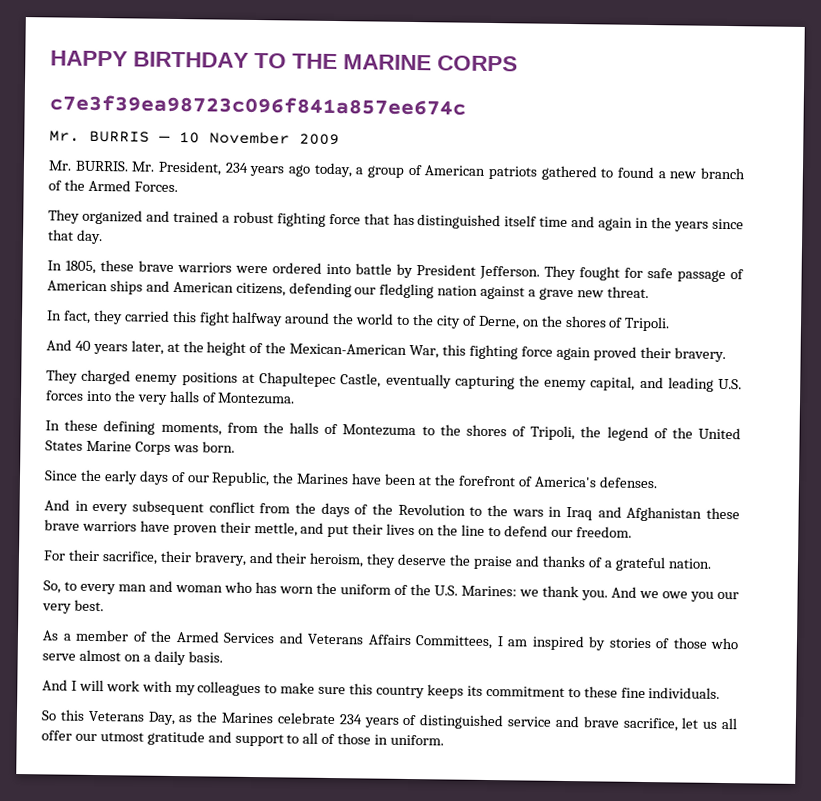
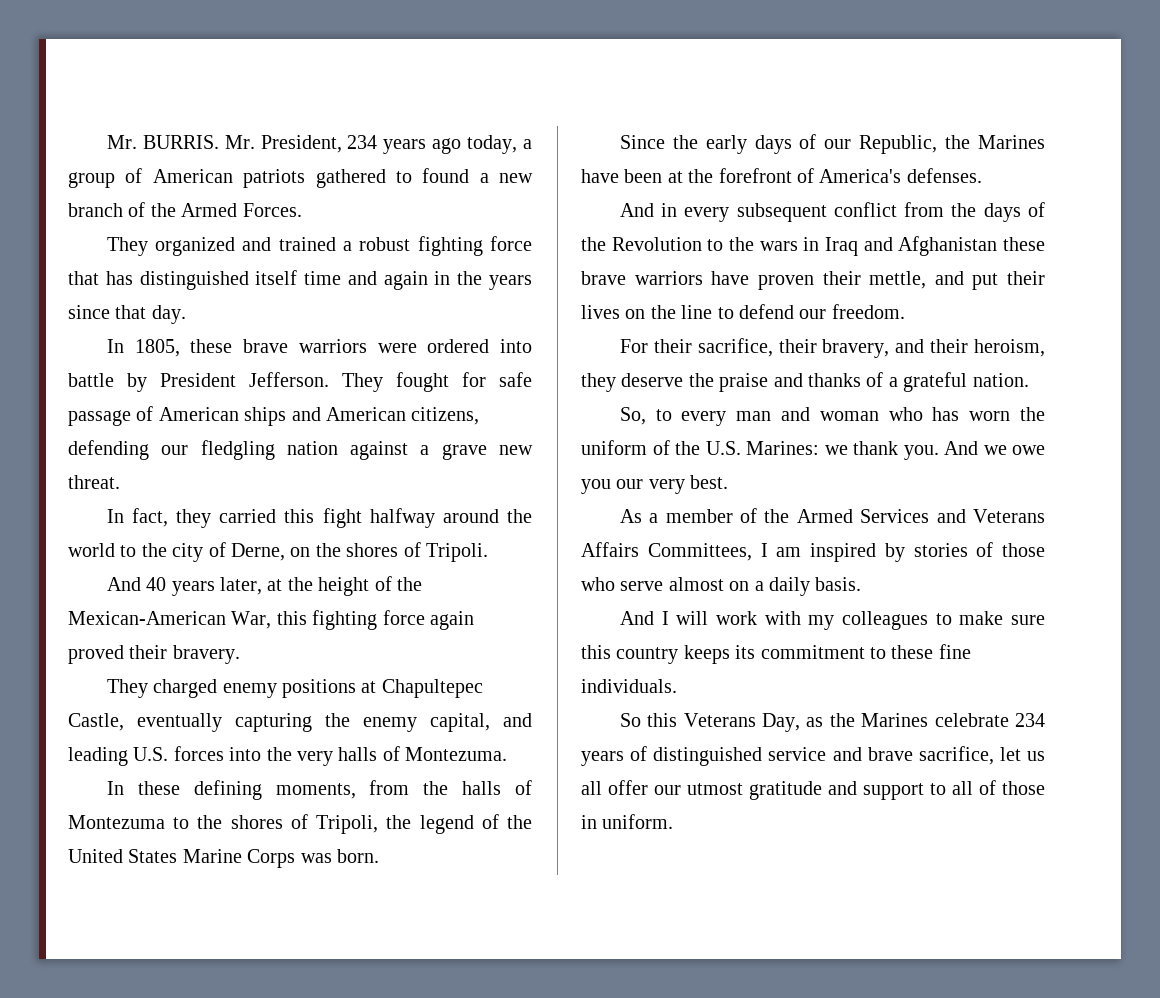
[50,50,519,72] [49,94,466,116] [49,130,340,146] HAPPY BIRTHDAY TO THE MARINE CORPS // c7e3f39ea98723c096f841a857ee674c // Mr. BURRIS — 10 November 2009 // -> (106, 142) none

